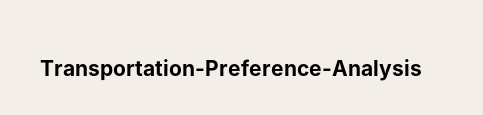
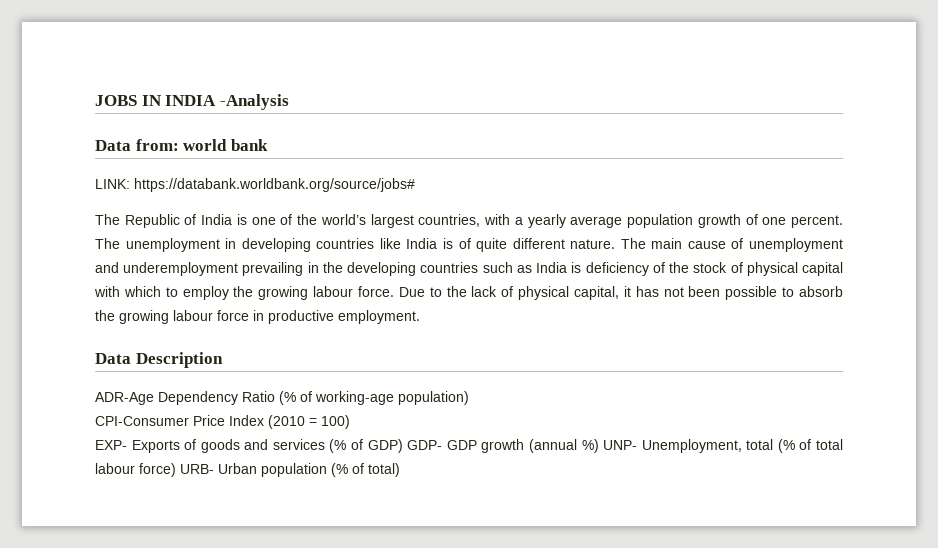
[40,59,422,81] Transportation-Preference-Analysis -> [95,94,289,110] [95,139,268,151] [95,178,415,192] [95,214,843,228] [95,238,843,252] [95,262,844,276] [94,286,843,300] [95,310,420,324] [95,352,223,368] [95,391,469,405] [95,415,350,429] [95,439,843,453] [95,463,400,477] JOBS IN INDIA -Analysis // Data from: world bank // LINK: https://databank.worldbank.org/source/jobs# // The Republic of India is one of the world’s largest countries, with a yearly average population growth of one percent. The unemployment in developing countries like India is of quite different nature. The main cause of unemployment and underemployment prevailing in the developing countries such as India is deficiency of the stock of physical capital with which to employ the growing labour force. Due to the lack of physical capital, it has not been possible to absorb the growing labour force in productive employment. // Data Description // ADR-Age Dependency Ratio (% of working-age population) // CPI-Consumer Price Index (2010 = 100) // EXP- Exports of goods and services (% of GDP) GDP- GDP growth (annual %) UNP- Unemployment, total (% of total labour force) URB- Urban population (% of total)

